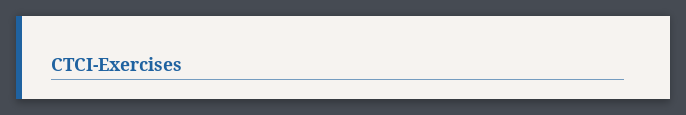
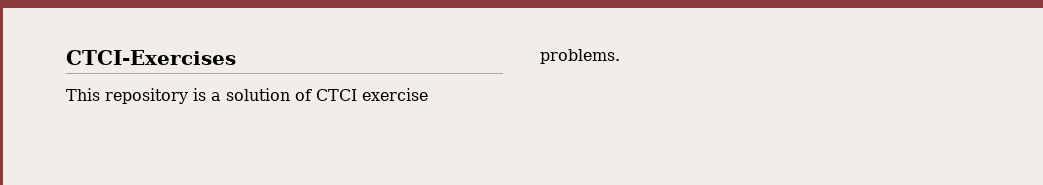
(182, 64) none -> [66,88,428,104] [540,49,620,64] // This repository is a solution of CTCI exercise problems.

